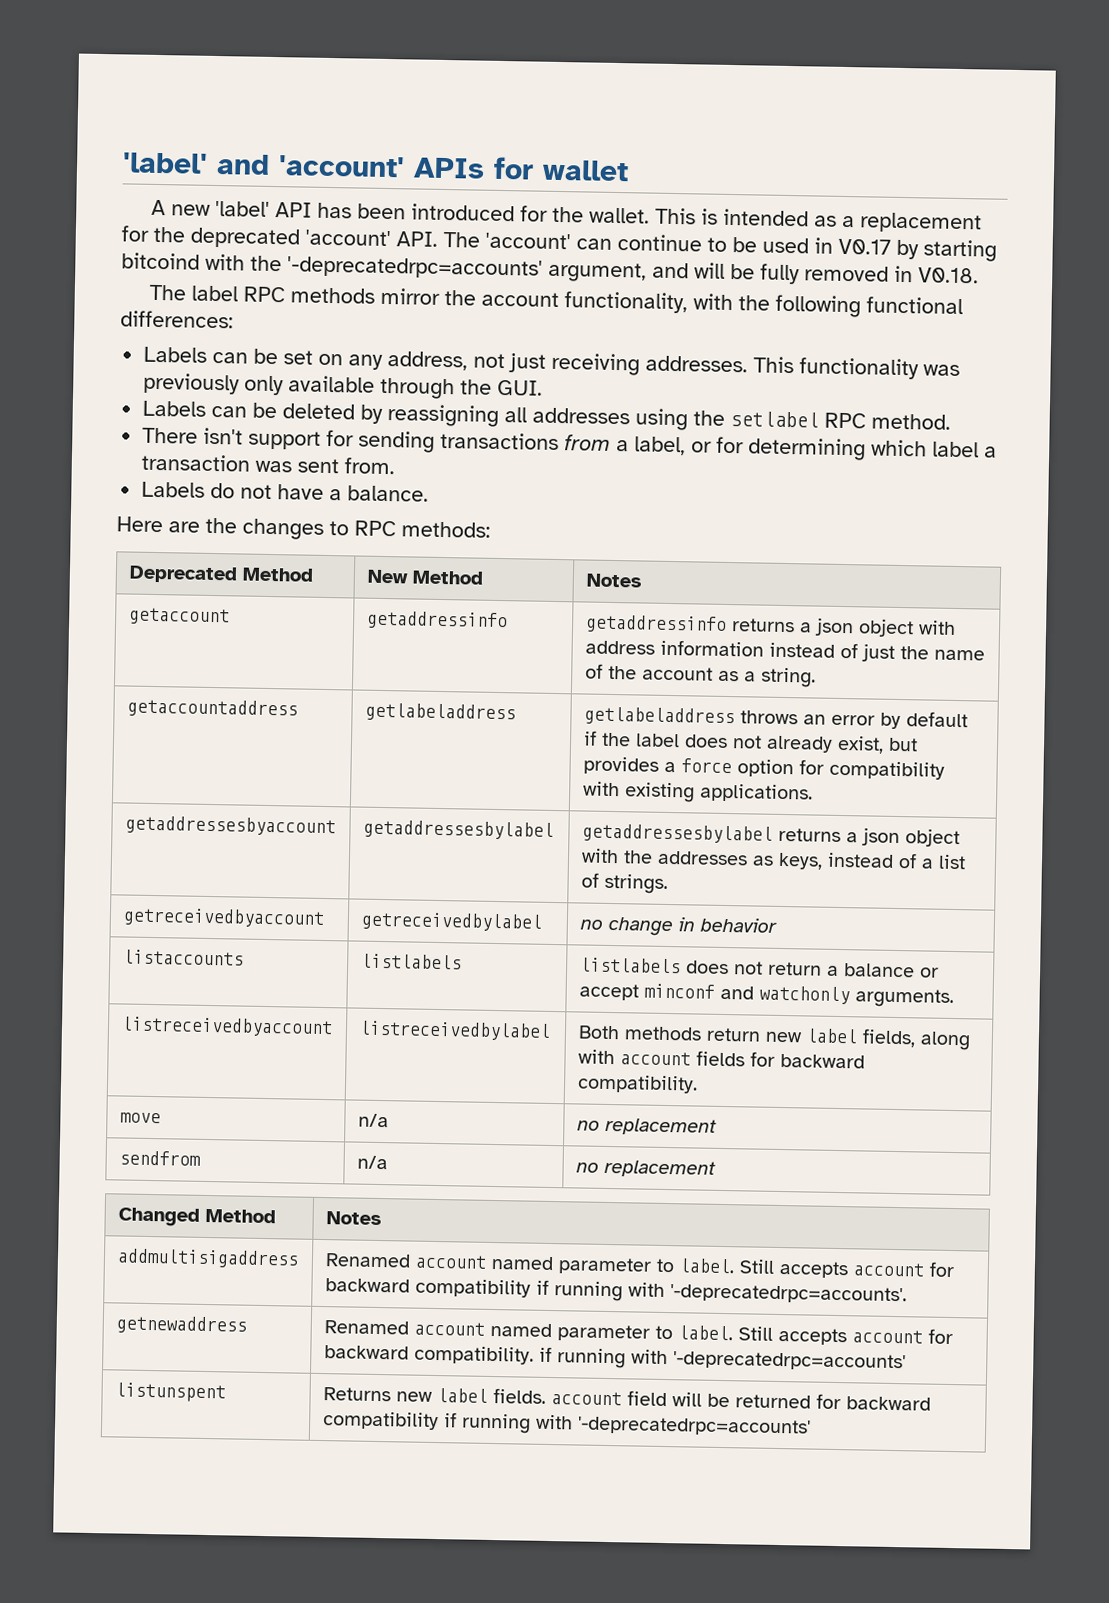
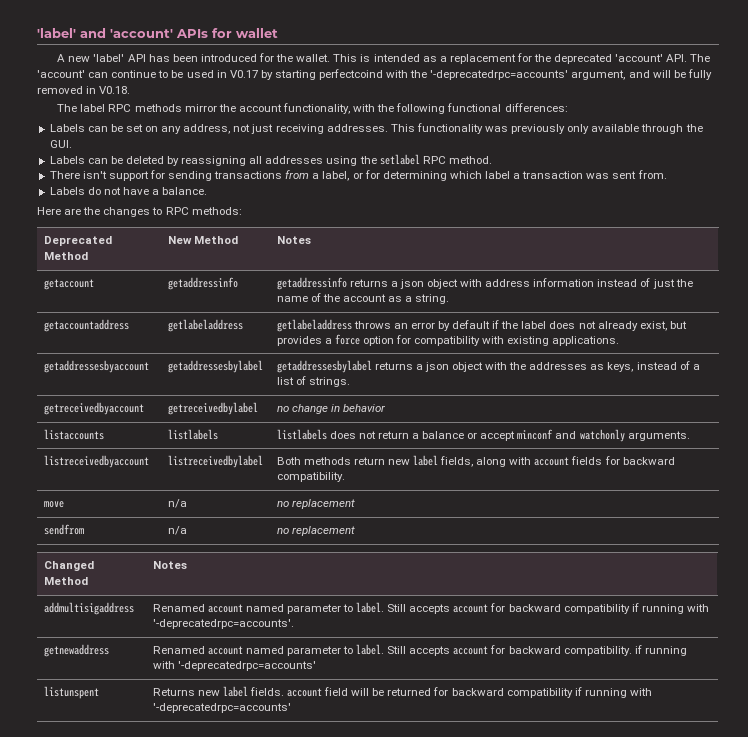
[121,252,200,270] bitcoind -> [319,69,384,80] perfectcoind

